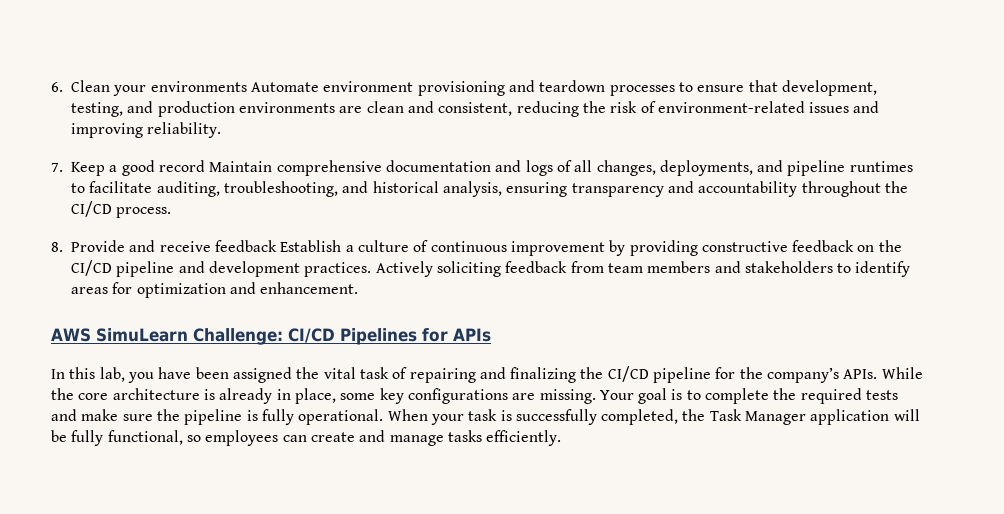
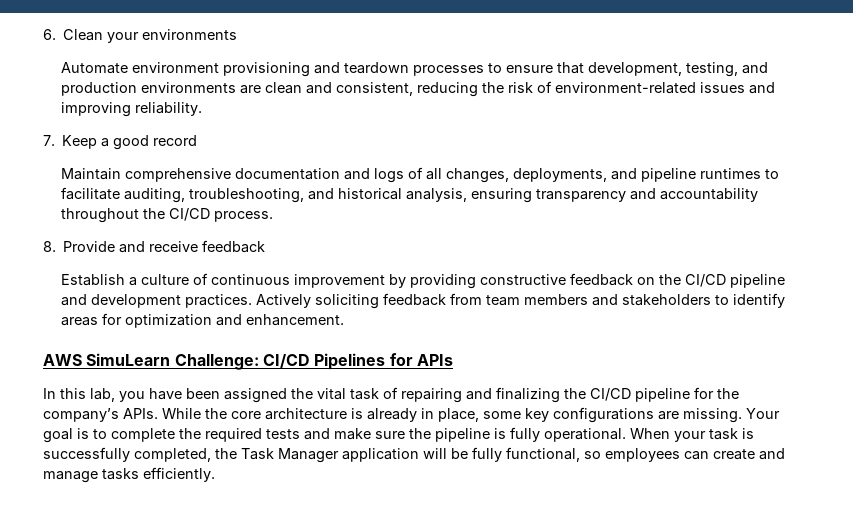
(247, 86) none -> (238, 34) //
(205, 166) none -> (198, 140) //
(277, 246) none -> (266, 246) //

